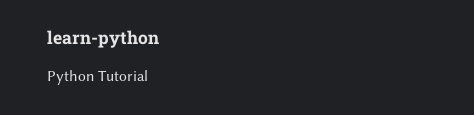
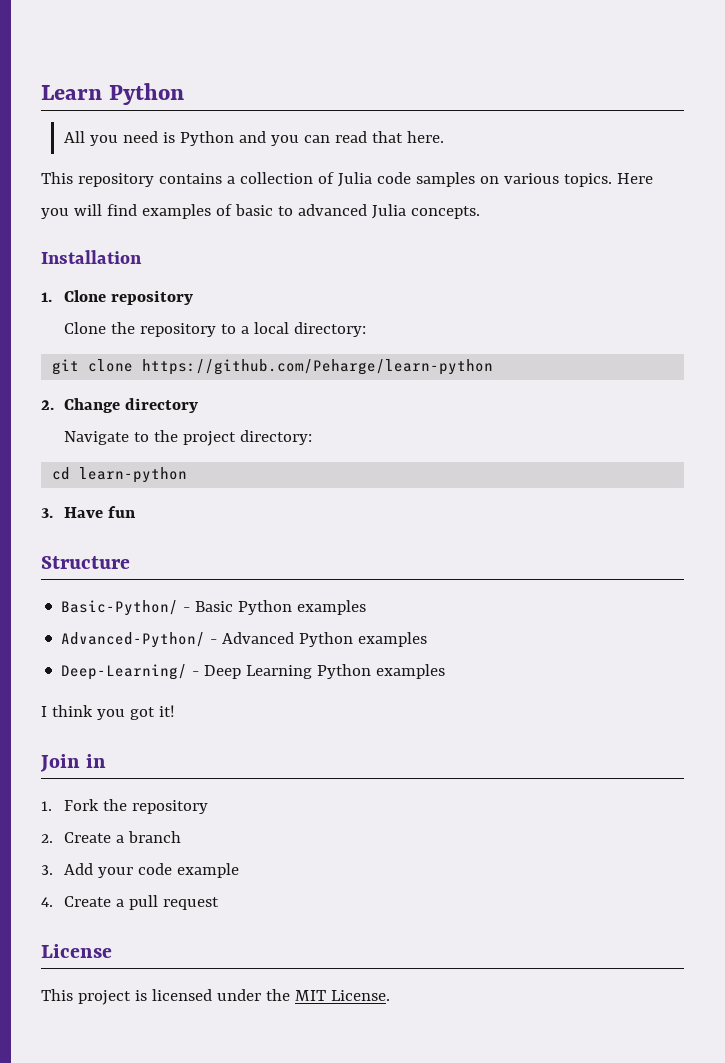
[47,30,159,48] [47,70,149,85] learn-python // Python Tutorial -> [41,83,185,105] [64,131,445,146] [41,172,653,187] [41,204,480,219] [41,250,142,264] [41,290,194,305] [64,322,367,337] [52,359,494,375] [41,398,199,413] [64,430,313,446] [52,467,188,483] [41,506,137,518] [41,556,130,569] [61,600,367,616] [61,632,428,648] [61,664,446,680] [41,705,175,720] [40,754,107,772] [41,799,209,814] [41,831,182,843] [41,863,240,878] [41,895,220,910] [41,944,112,958] [41,989,390,1005] Learn Python // All you need is Python and you can read that here. // This repository contains a collection of Julia code samples on various topics. Here you will find examples of basic to advanced Julia concepts. // Installation // 1. Clone repository // Clone the repository to a local directory: // git clone https://github.com/Peharge/learn-python // 2. Change directory // Navigate to the project directory: // cd learn-python // 3. Have fun // Structure // Basic-Python/ - Basic Python examples // Advanced-Python/ - Advanced Python examples // Deep-Learning/ - Deep Learning Python examples // I think you got it! // Join in // 1. Fork the repository // 2. Create a branch // 3. Add your code example // 4. Create a pull request // License // This project is licensed under the MIT License.

